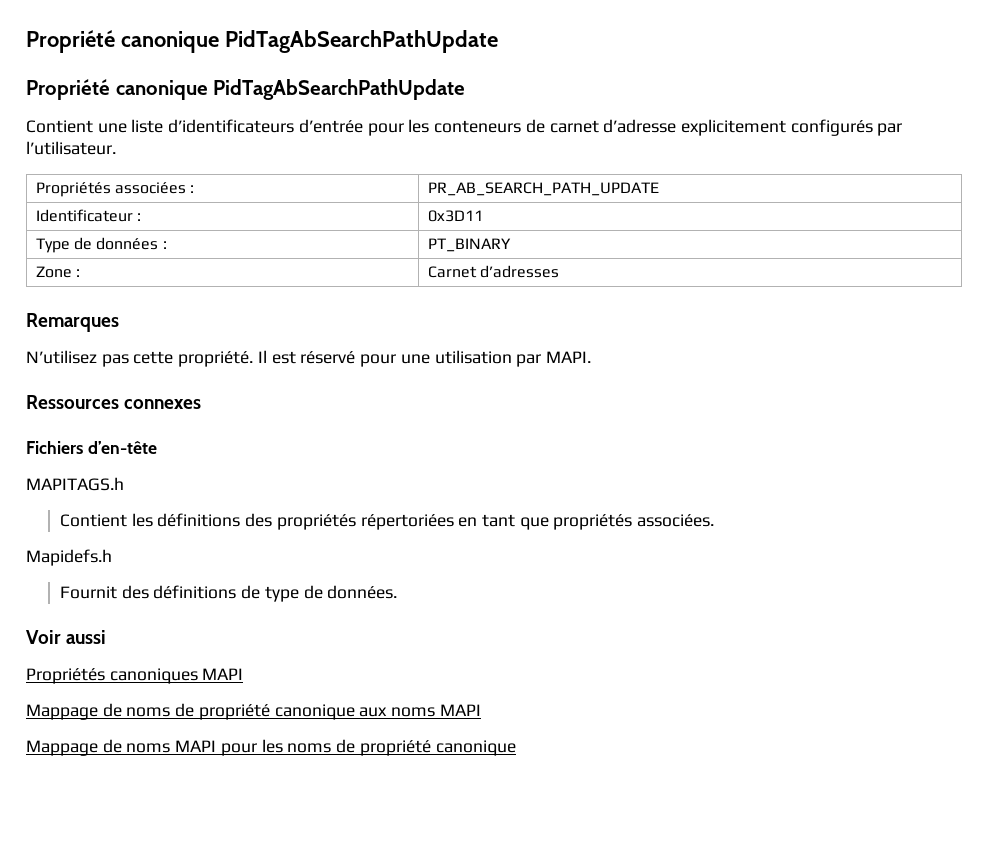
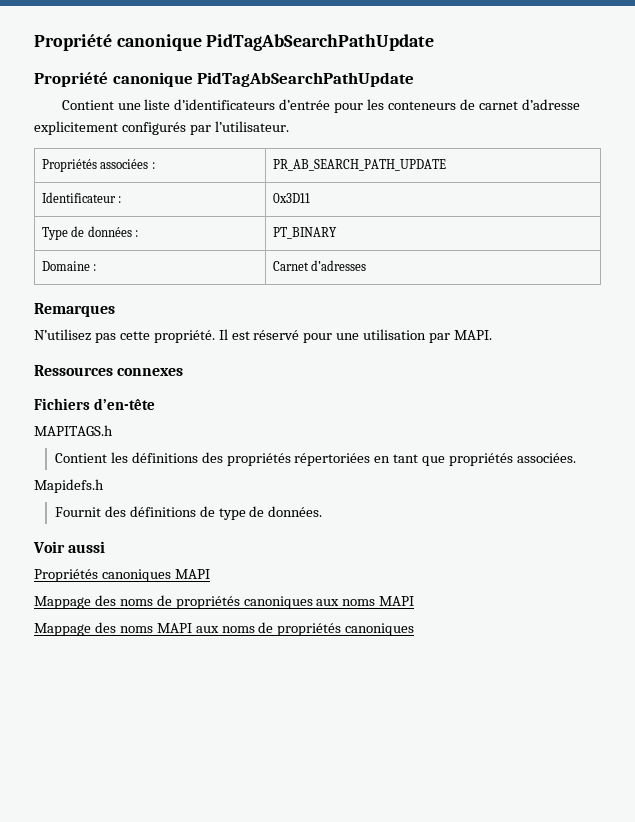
[35,266,72,278] Zone -> [41,261,90,271] Domaine
[102,703,355,720] de noms de propriété canonique -> [94,595,313,609] des noms de propriétés canoniques
[102,739,516,756] de noms MAPI pour les noms de propriété canonique -> [94,622,415,636] des noms MAPI aux noms de propriétés canoniques

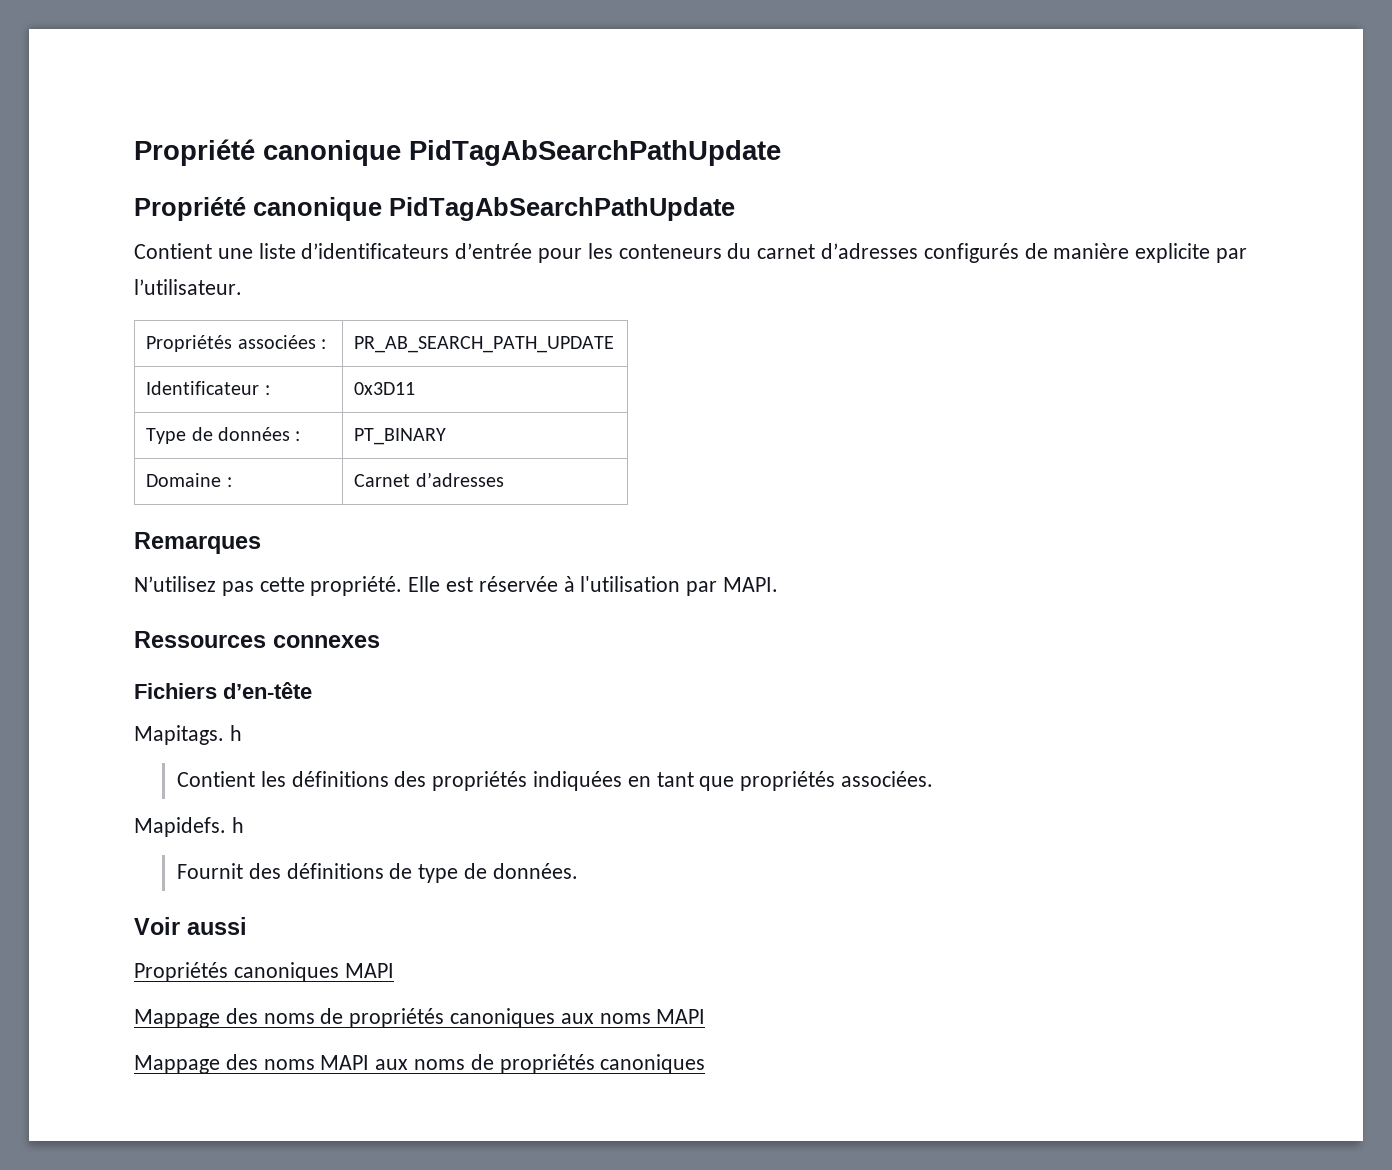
[459,99,580,110] [34,121,186,135] de carnet d’adresse explicitement configurés -> [727,243,1211,263] du carnet d’adresses configurés de manière explicite
[218,329,427,343] Il est réservé pour une utilisation -> [408,576,681,592] Elle est réservée à l'utilisation
[34,425,113,436] MAPITAGS.h -> [134,725,242,745] Mapitags. h
[294,453,371,466] répertoriées -> [532,771,622,791] indiquées
[34,479,104,493] Mapidefs.h -> [134,817,244,837] Mapidefs. h

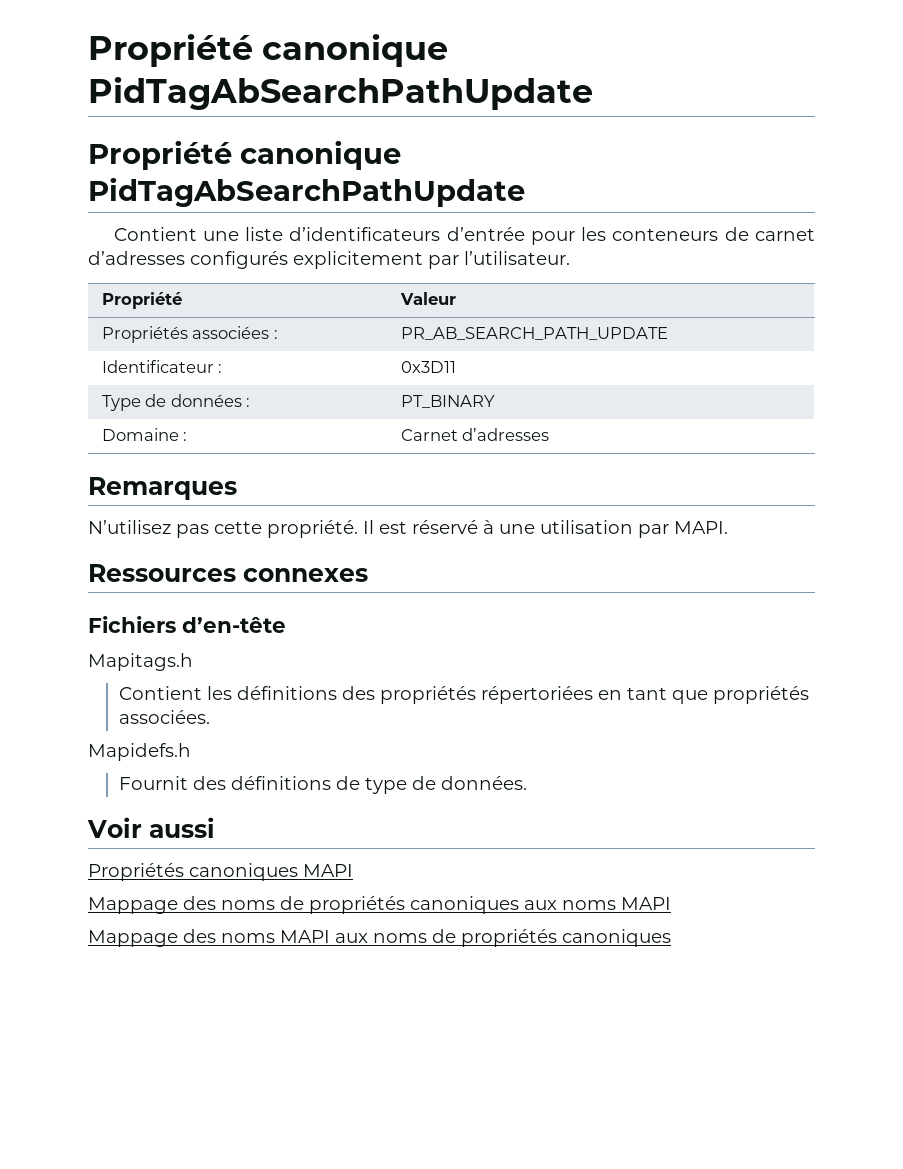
[727,243,752,259] du -> [724,227,749,241] de
[1024,243,1211,263] de manière explicite -> [293,251,423,269] explicitement
(242, 287) none -> [101,292,182,309] [399,292,456,305] // Propriété | Valeur
[408,576,681,592] Elle est réservée à l'utilisation -> [363,520,633,534] Il est réservé à une utilisation
[134,725,242,745] Mapitags. h -> [88,653,193,671] Mapitags.h
[532,771,622,791] indiquées -> [480,686,593,704] répertoriées
[134,817,244,837] Mapidefs. h -> [88,743,191,761] Mapidefs.h

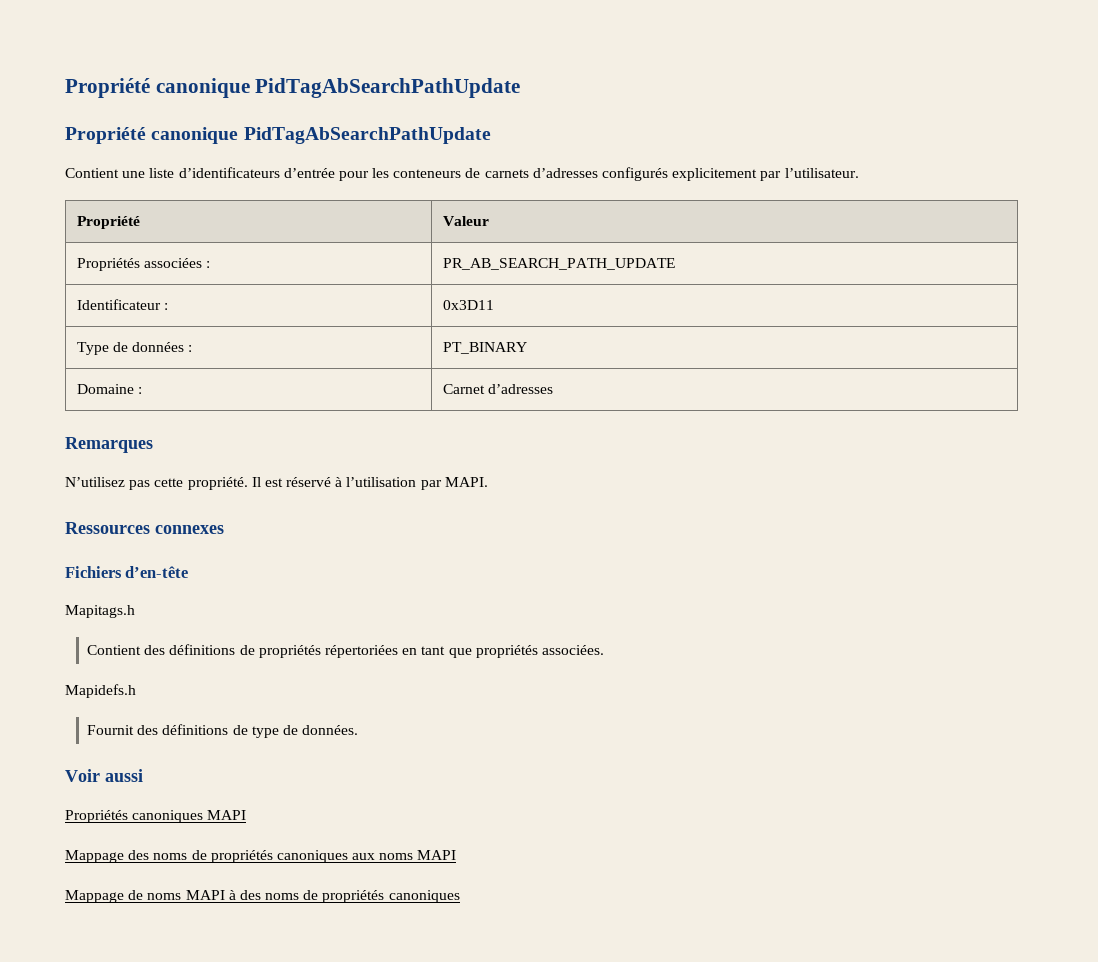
[755,228,816,241] carnet -> [484,169,529,178] carnets
[499,520,633,534] une utilisation -> [346,477,417,487] l’utilisation
[206,686,375,700] les définitions des -> [144,644,255,655] des définitions de
[183,929,368,943] des noms MAPI aux -> [128,890,261,900] de noms MAPI à des

